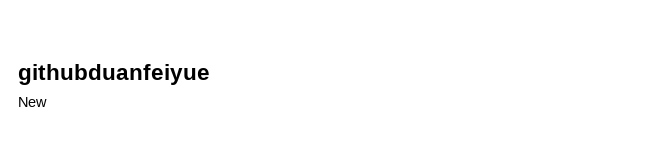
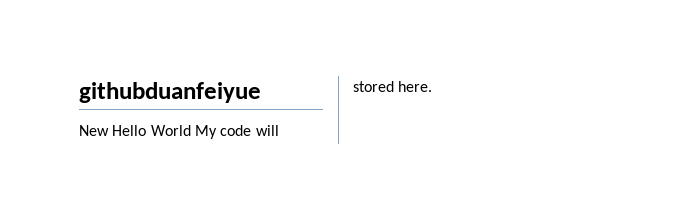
(47, 102) none -> [112,125,279,139] [353,81,433,92] Hello World My code will stored here.

